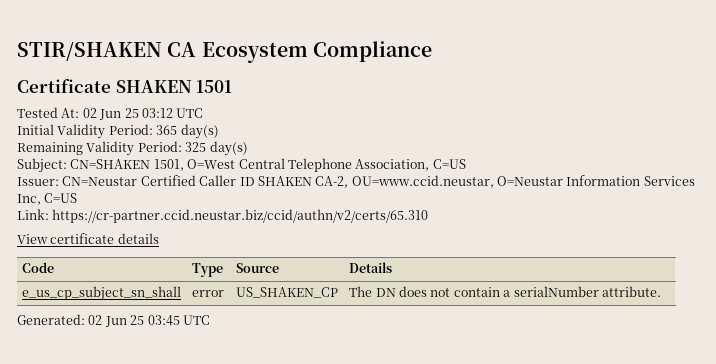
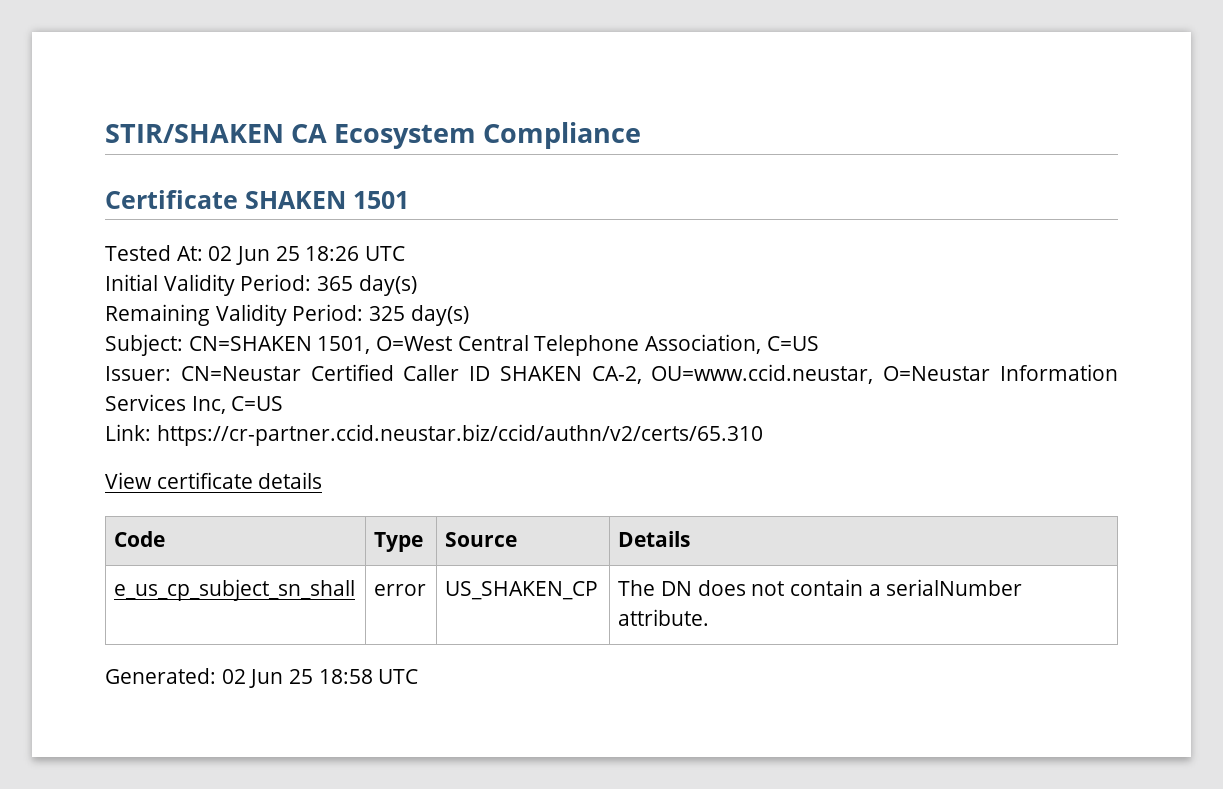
[141,108,173,118] 03:12 -> [305,246,360,261] 18:26
[147,315,180,326] 03:45 -> [318,669,373,684] 18:58

